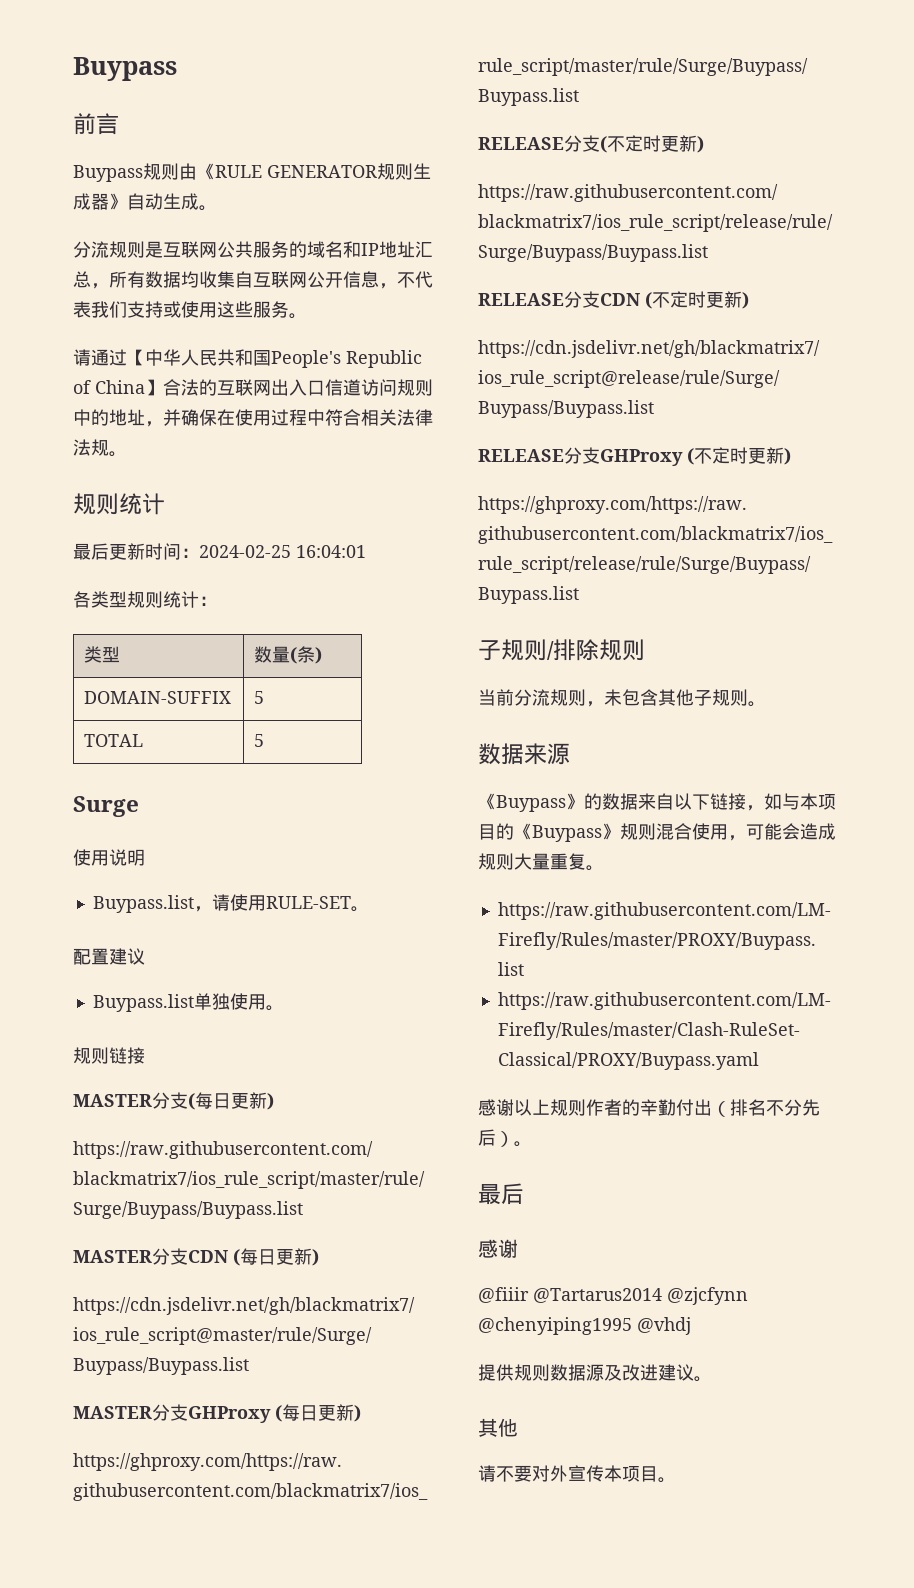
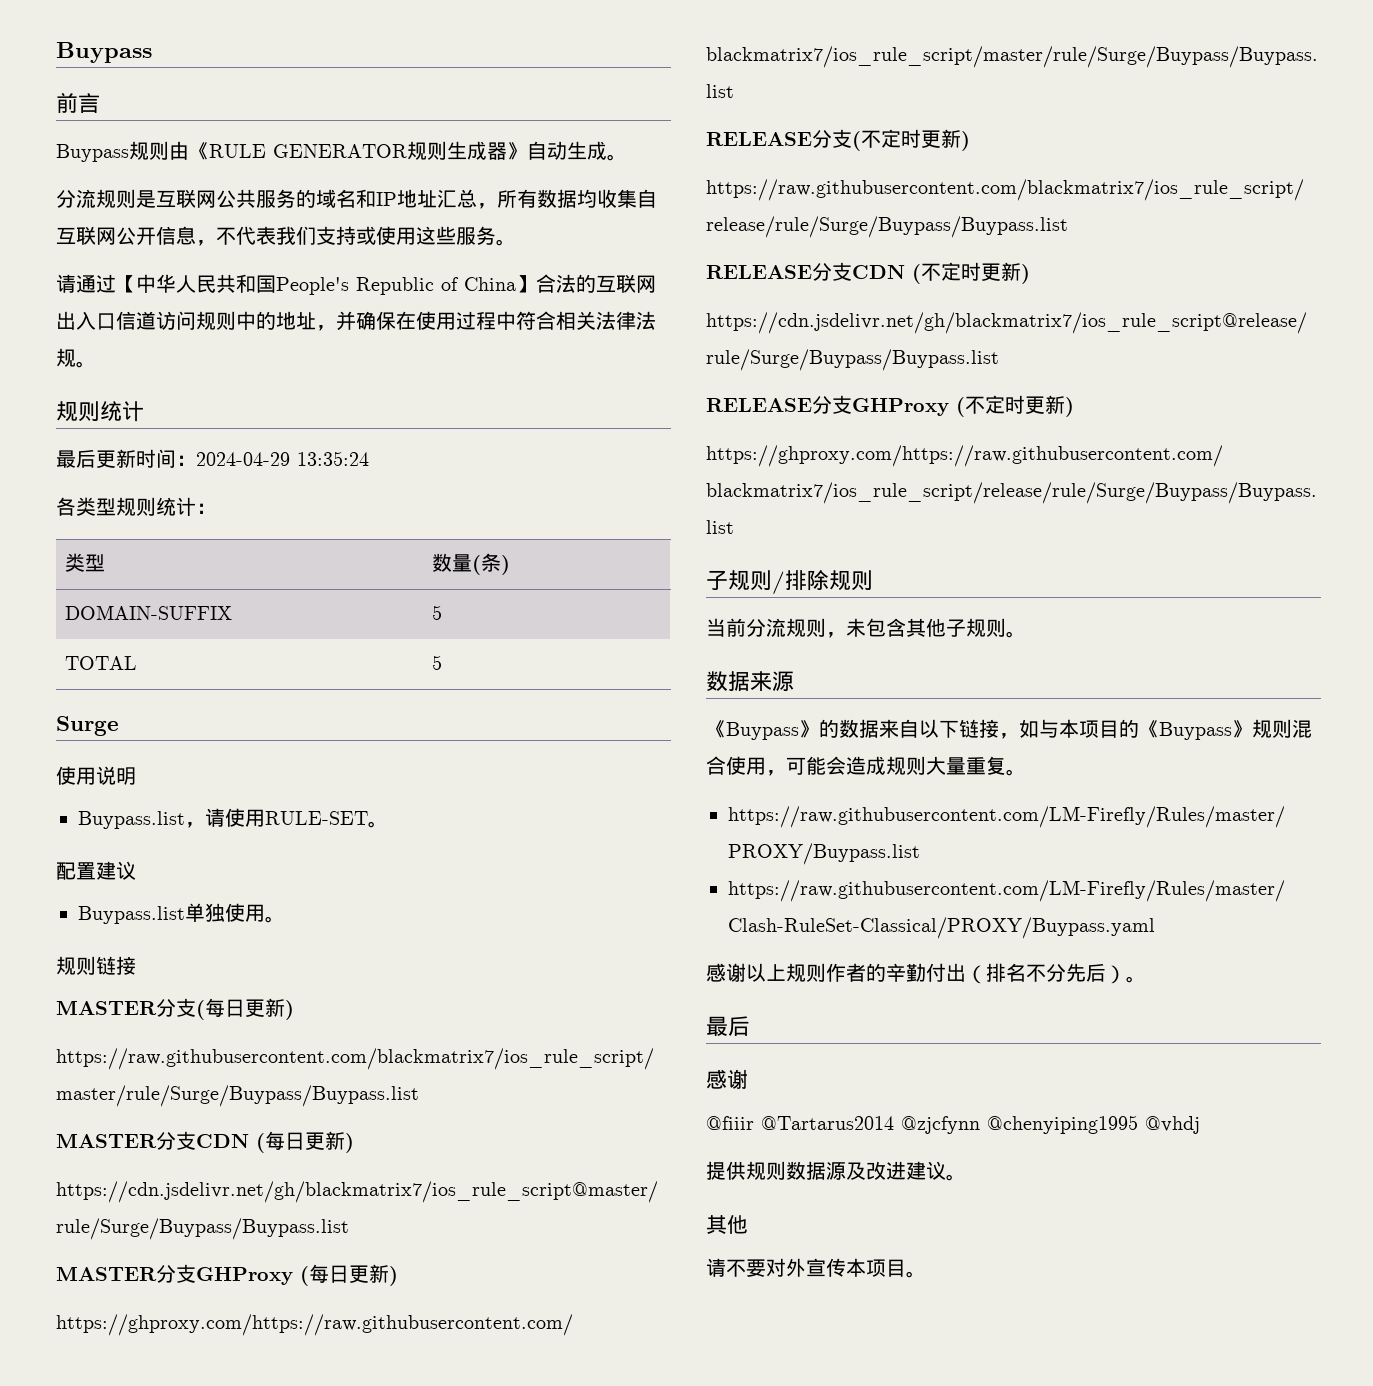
[199,545,366,558] 2024-02-25 16:04:01 -> [196,451,369,466] 2024-04-29 13:35:24

